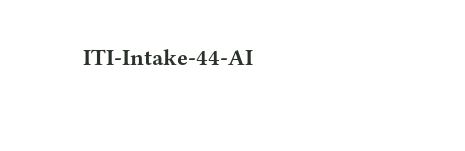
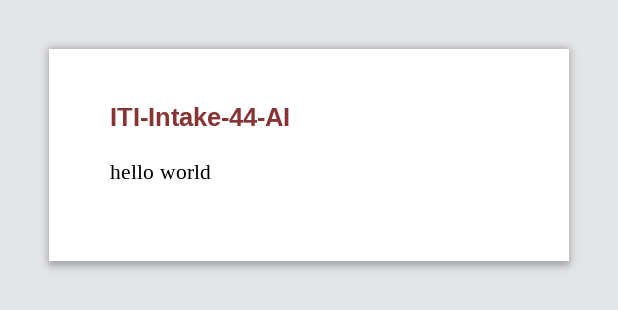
(253, 57) none -> [110,165,211,179] // hello world

